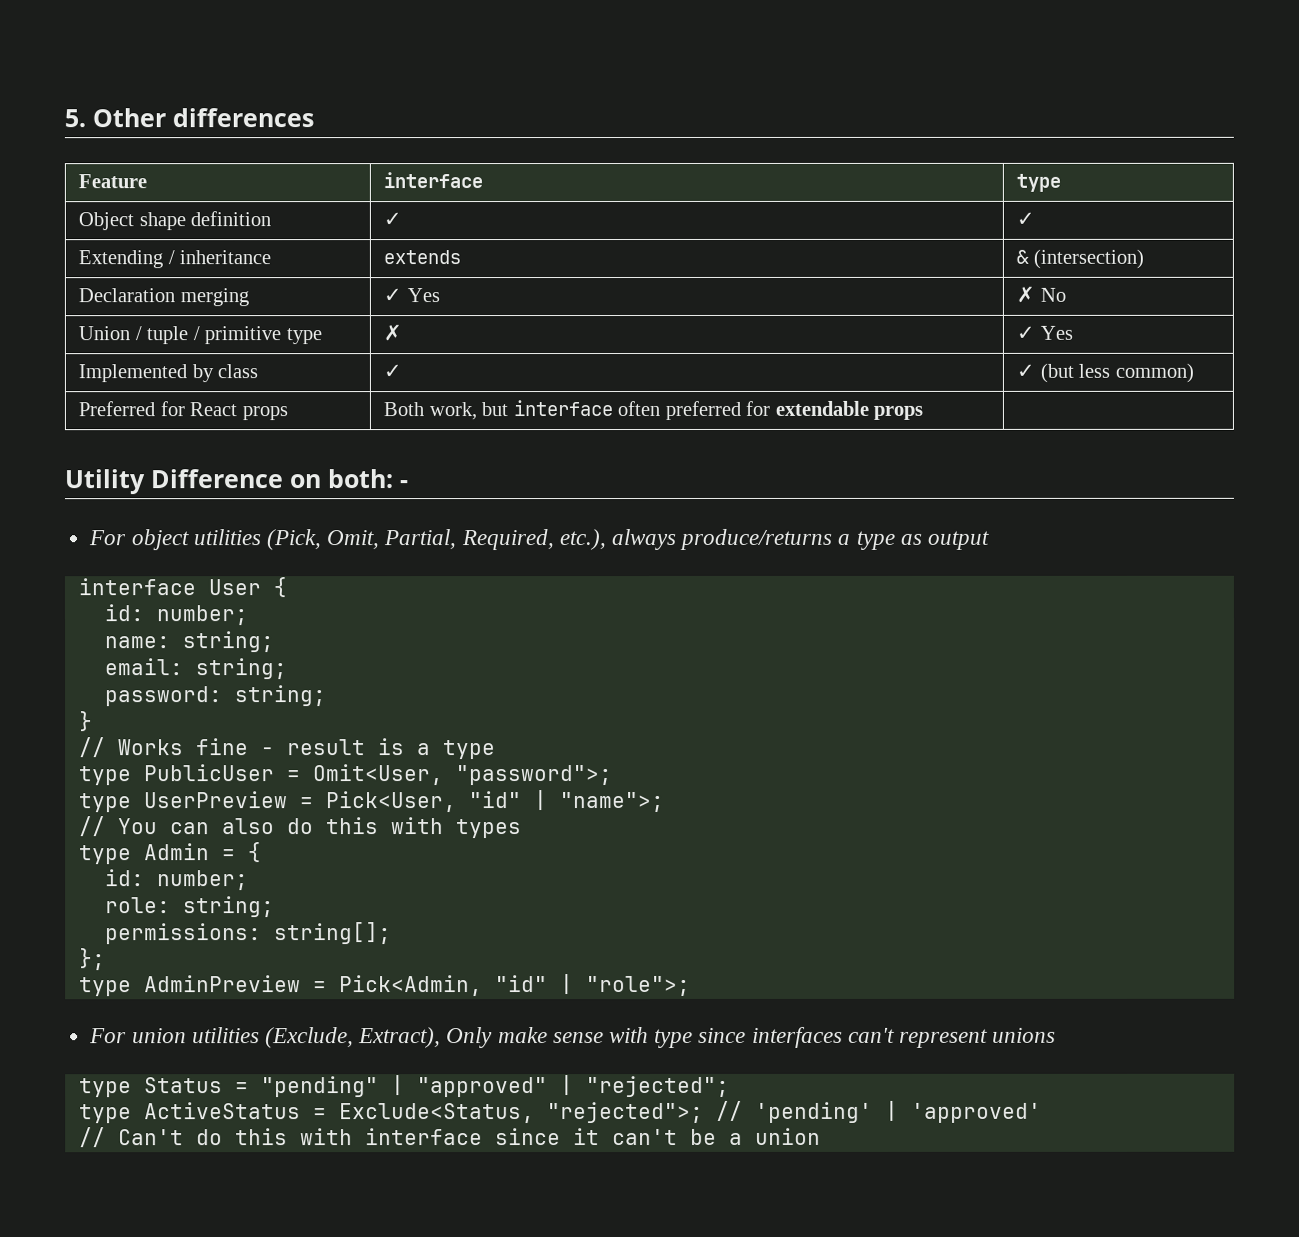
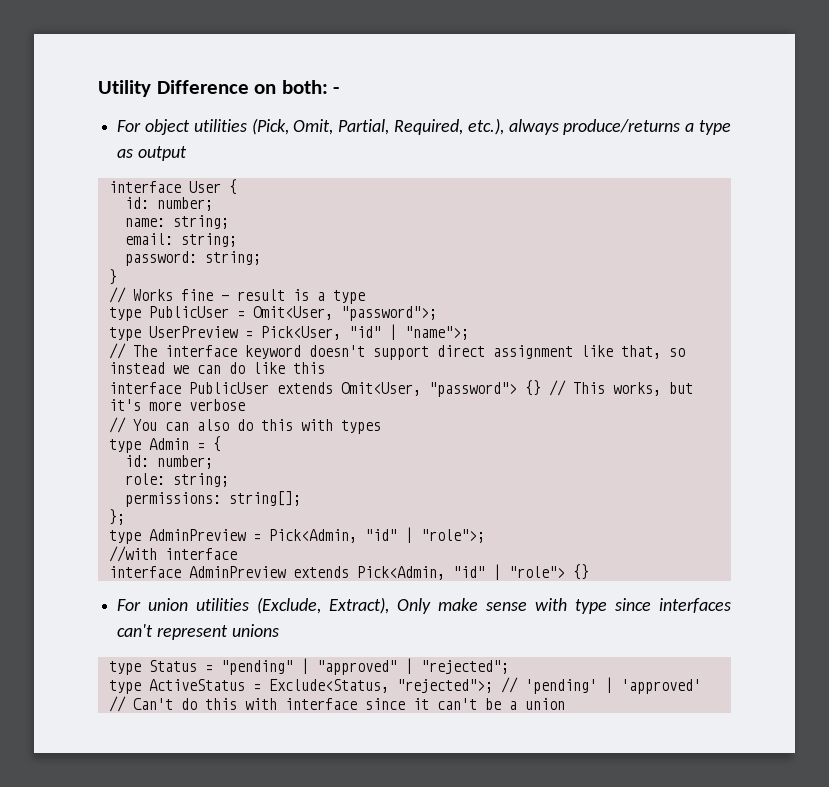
[64,108,314,128] [78,174,148,189] [383,172,484,189] [1016,173,1062,192] [78,211,272,231] [383,212,403,227] [1016,211,1036,226] [78,250,272,269] [383,250,462,265] [1016,248,1144,269] [78,288,249,307] [383,288,440,303] [1016,285,1066,303] [78,326,322,345] [383,324,403,342] [1016,325,1073,340] [78,364,259,383] [383,364,403,379] [1016,362,1194,383] [78,401,288,421] [383,400,924,421] 5. Other differences // Feature | interface | type // Object shape definition | ✓ | ✓ // Extending / inheritance | extends | & (intersection) // Declaration merging | ✓ Yes | ✗ No // Union / tuple / primitive type | ✗ | ✓ Yes // Implemented by class | ✓ | ✓ (but less common) // Preferred for React props | Both work, but interface often preferred for extendable props | // -> (98, 88) none
(665, 802) none -> [108,343,685,360] [108,362,325,374] [108,380,693,397] [108,399,245,411] // // The interface keyword doesn't support direct assignment like that, so instead we can do like this // interface PublicUser extends Omit<User, "password"> {} // This works, but it's more verbose
(691, 986) none -> [108,546,237,562] [108,564,589,580] // //with interface // interface AdminPreview extends Pick<Admin, "id" | "role"> {}

